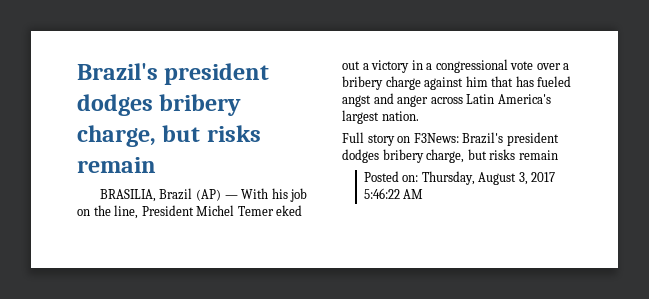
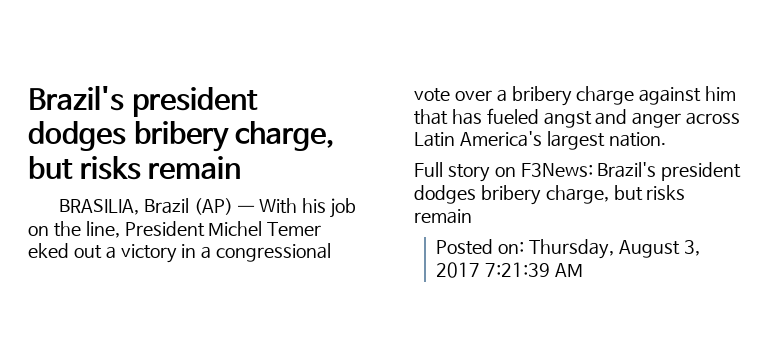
[363,188,400,199] 5:46:22 -> [485,262,551,277] 7:21:39

